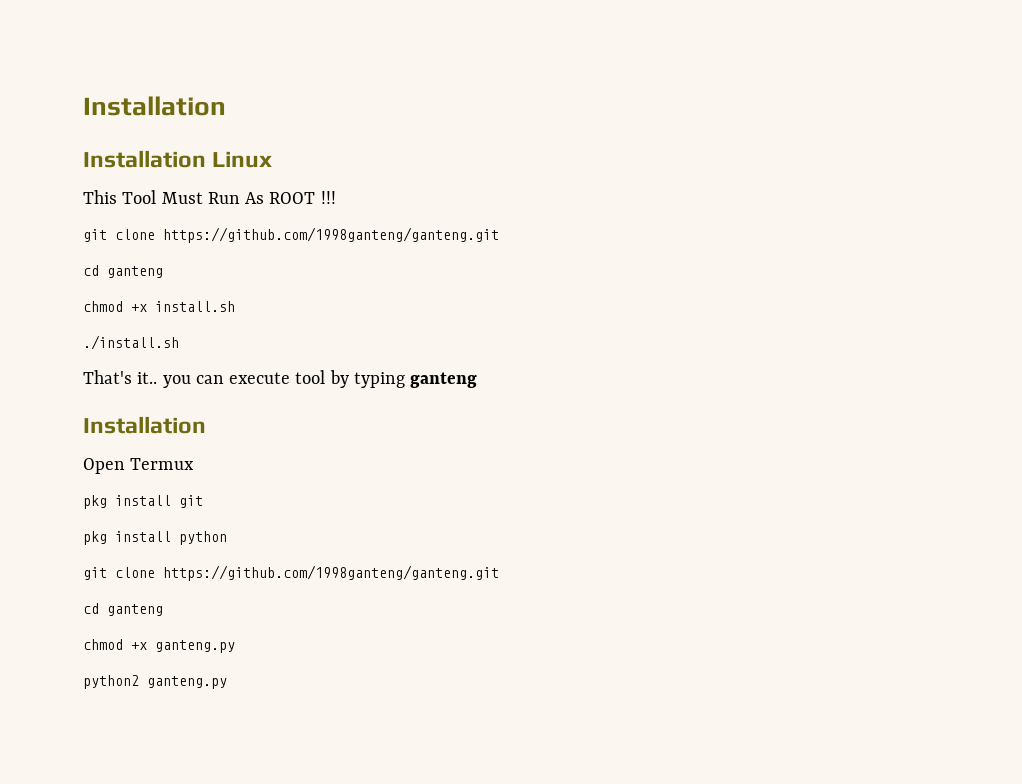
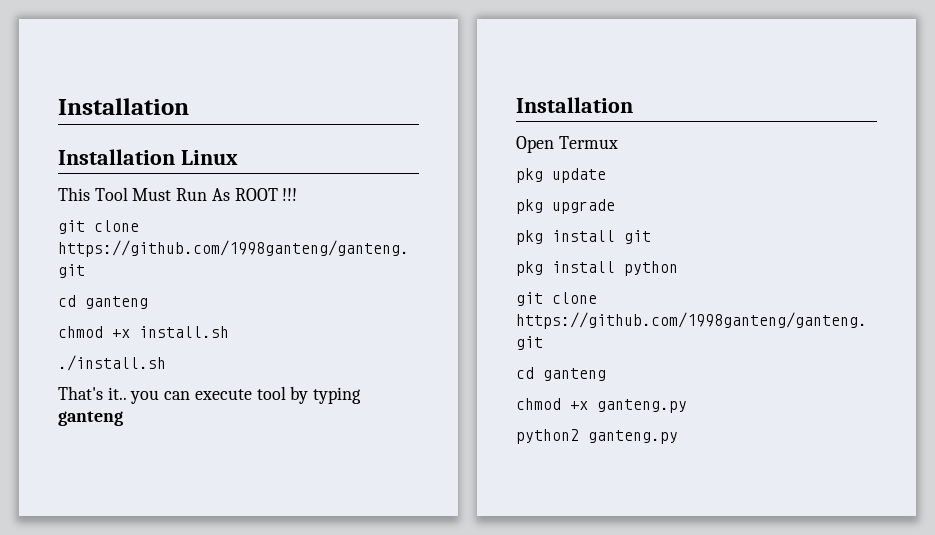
(195, 464) none -> [516,168,606,183] [516,199,615,214] // pkg update // pkg upgrade

